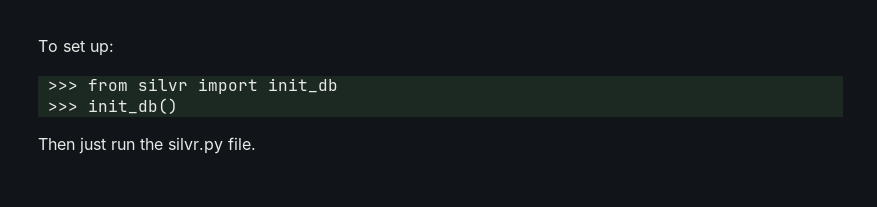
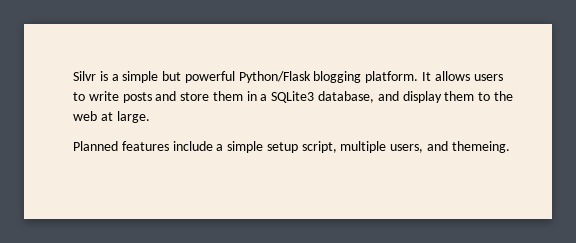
[38,40,114,56] [47,78,338,94] [47,98,178,114] [38,137,256,154] To set up: // >>> from silvr import init_db // >>> init_db() // Then just run the silvr.py file. -> [73,71,503,83] [73,91,513,103] [73,111,150,123] [73,141,510,153] Silvr is a simple but powerful Python/Flask blogging platform. It allows users to write posts and store them in a SQLite3 database, and display them to the web at large. // Planned features include a simple setup script, multiple users, and themeing.

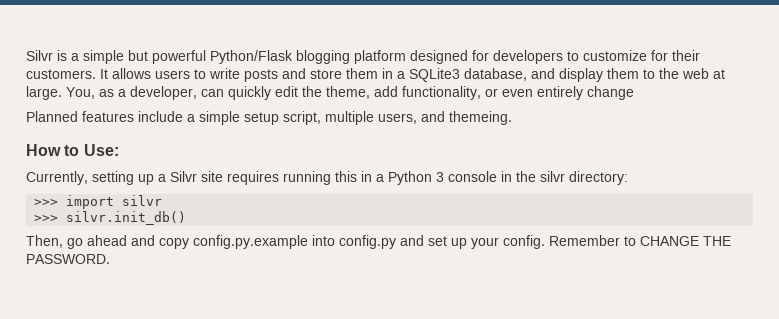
[365,71,419,83] platform. -> [354,50,700,64] [26,69,96,79] platform designed for developers to customize for their customers.
(150, 117) none -> [66,86,634,100] You, as a developer, can quickly edit the theme, add functionality, or even entirely change
(510, 147) none -> [26,144,119,156] [26,171,628,185] [34,195,163,209] [34,211,187,225] [26,235,731,249] [26,254,110,264] // How to Use: // Currently, setting up a Silvr site requires running this in a Python 3 console in the silvr directory: // >>> import silvr // >>> silvr.init_db() // Then, go ahead and copy config.py.example into config.py and set up your config. Remember to CHANGE THE PASSWORD.

